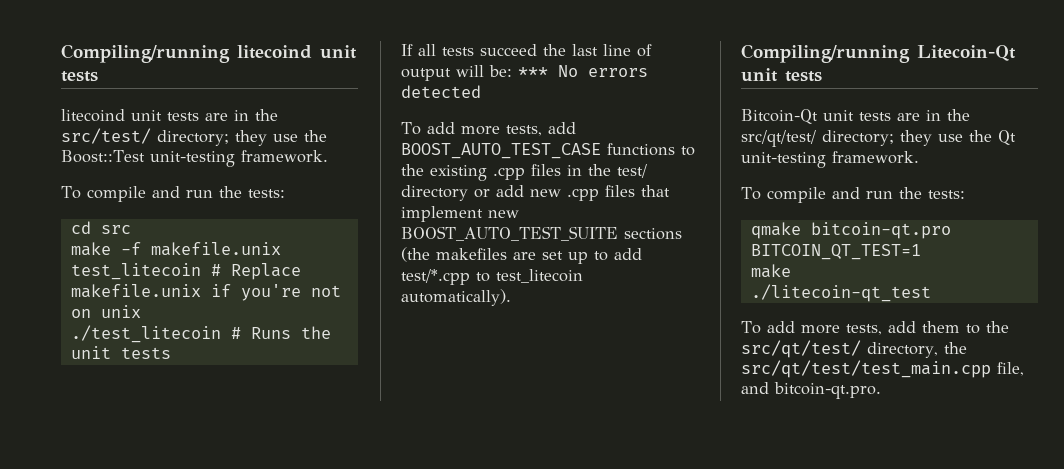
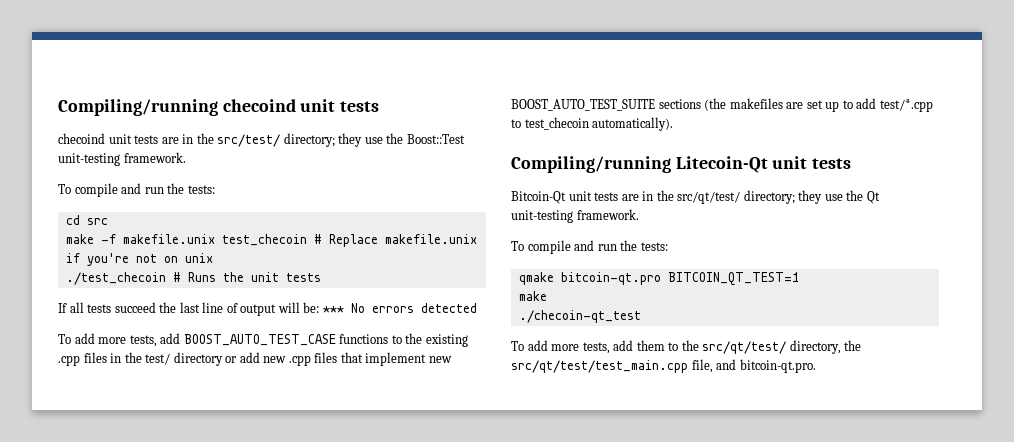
[61,44,357,63] [61,71,98,82] [61,109,125,122] Compiling/running litecoind unit tests // litecoind -> [58,99,380,116] [58,133,105,144] Compiling/running checoind unit tests // checoind
[70,263,201,280] test_litecoin -> [221,234,307,246] test_checoin
[70,325,221,343] ./test_litecoin -> [65,272,166,285] ./test_checoin
[496,269,583,283] test_litecoin -> [524,117,589,130] test_checoin
[750,284,931,302] ./litecoin-qt_test -> [518,310,641,323] ./checoin-qt_test

